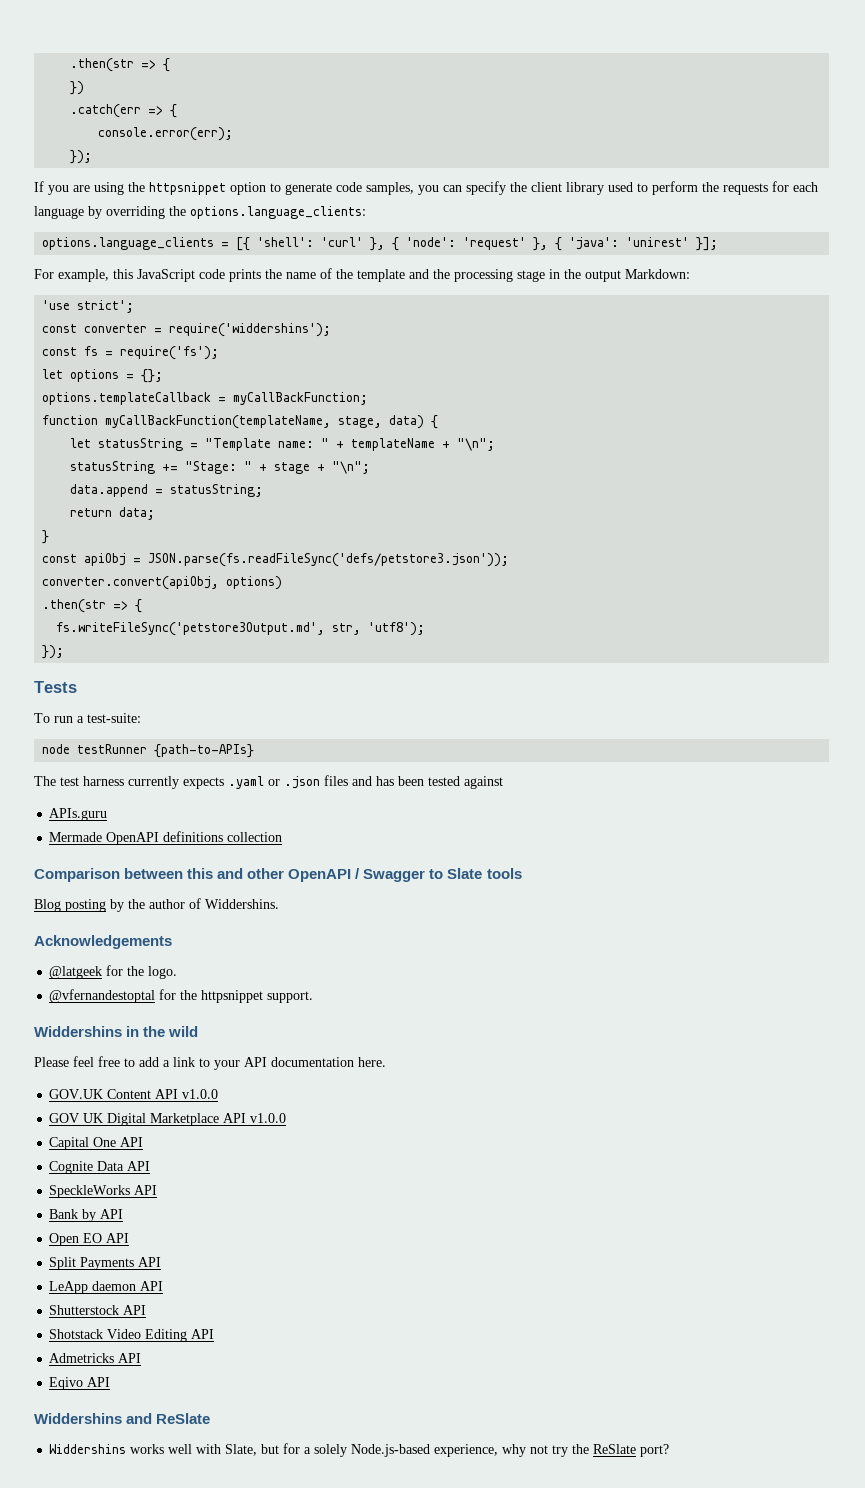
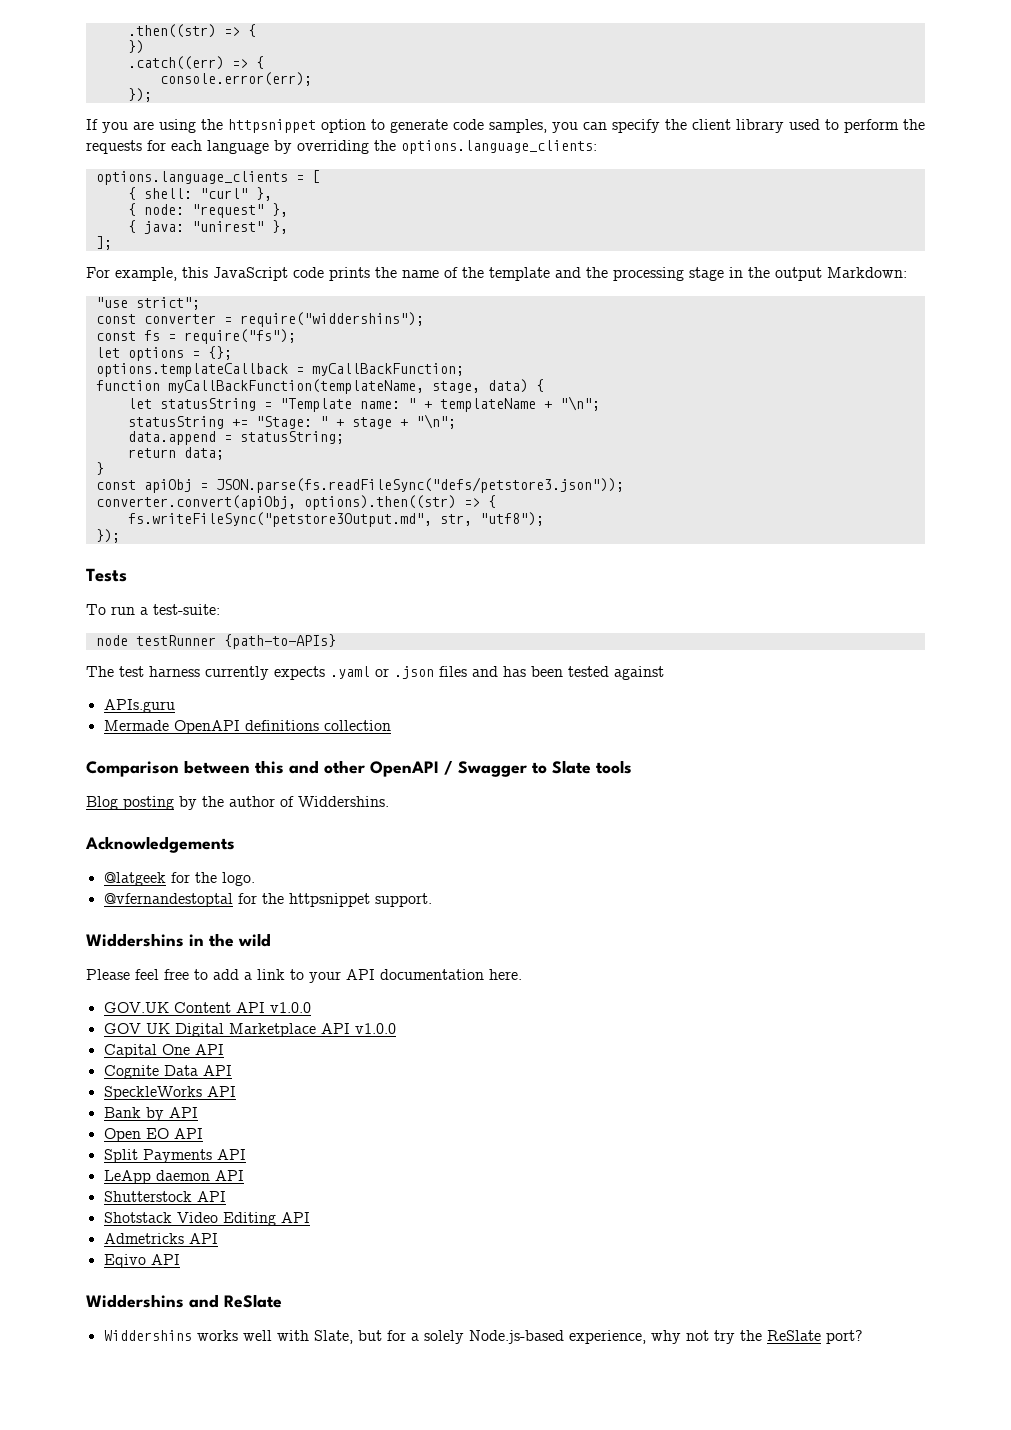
[70,58,135,72] .then(str -> [127,24,216,38] .then((str)
[70,104,142,118] .catch(err -> [127,56,224,70] .catch((err)
[236,237,719,251] [{ 'shell': 'curl' }, { 'node': 'request' }, { 'java': 'unirest' }]; -> [311,170,320,183] [127,187,272,201] [127,203,288,218] [127,220,288,234] [95,236,112,250] [ // { shell: "curl" }, // { node: "request" }, // { java: "unirest" }, // ];
[42,300,135,313] 'use strict'; -> [95,297,200,310] "use strict";
[169,323,332,337] require('widdershins'); -> [239,312,424,327] require("widdershins");
[120,346,220,360] require('fs'); -> [183,329,296,344] require("fs");
[148,553,510,567] JSON.parse(fs.readFileSync('defs/petstore3.json')); -> [215,477,624,493] JSON.parse(fs.readFileSync("defs/petstore3.json"));
[226,576,283,590] [42,599,143,613] [56,622,426,636] options) // .then(str => { // fs.writeFileSync('petstore3Output.md', str, 'utf8'); -> [303,495,496,510] [127,512,544,527] options).then((str) => { // fs.writeFileSync("petstore3Output.md", str, "utf8");

